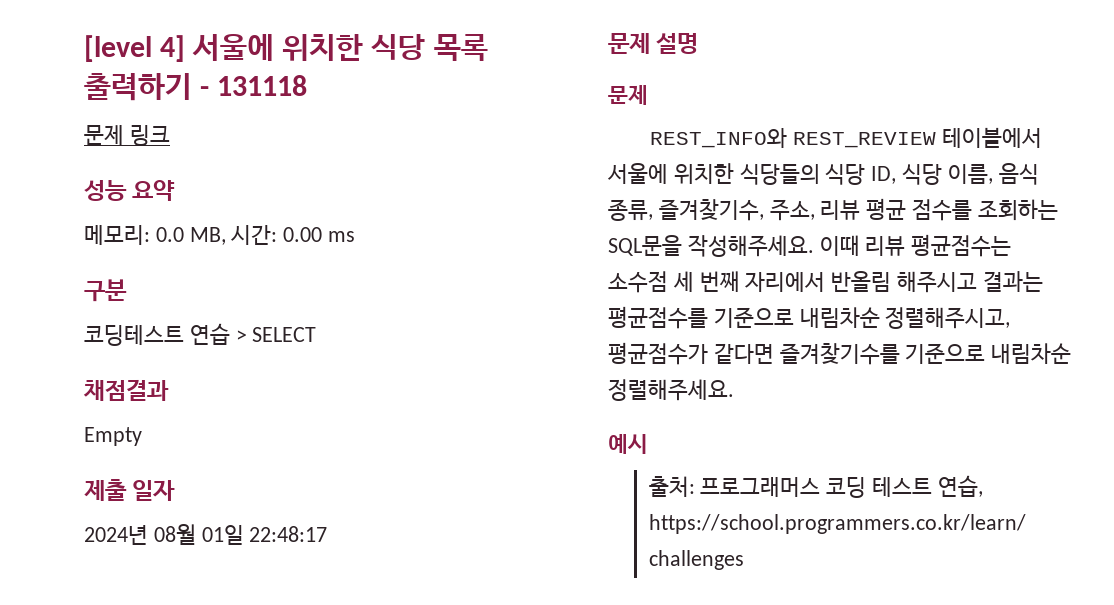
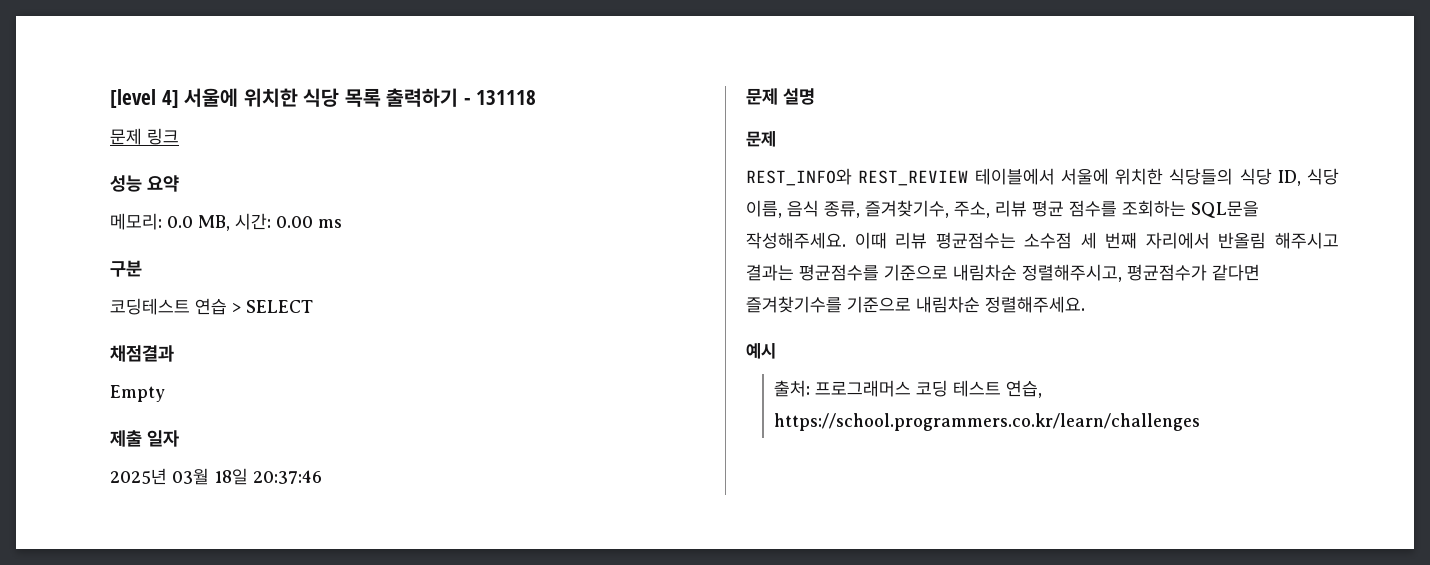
[84,524,328,545] 2024년 08월 01일 22:48:17 -> [110,468,322,485] 2025년 03월 18일 20:37:46

